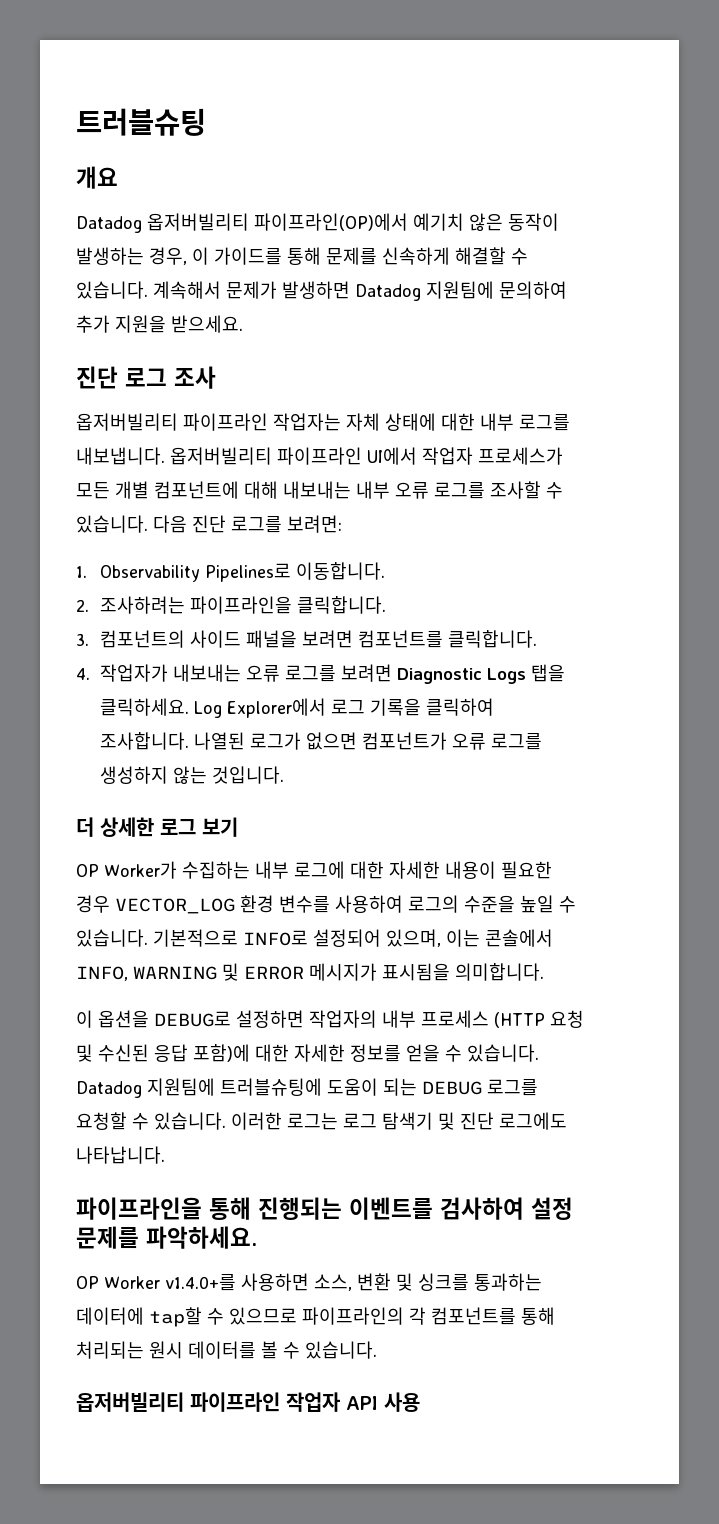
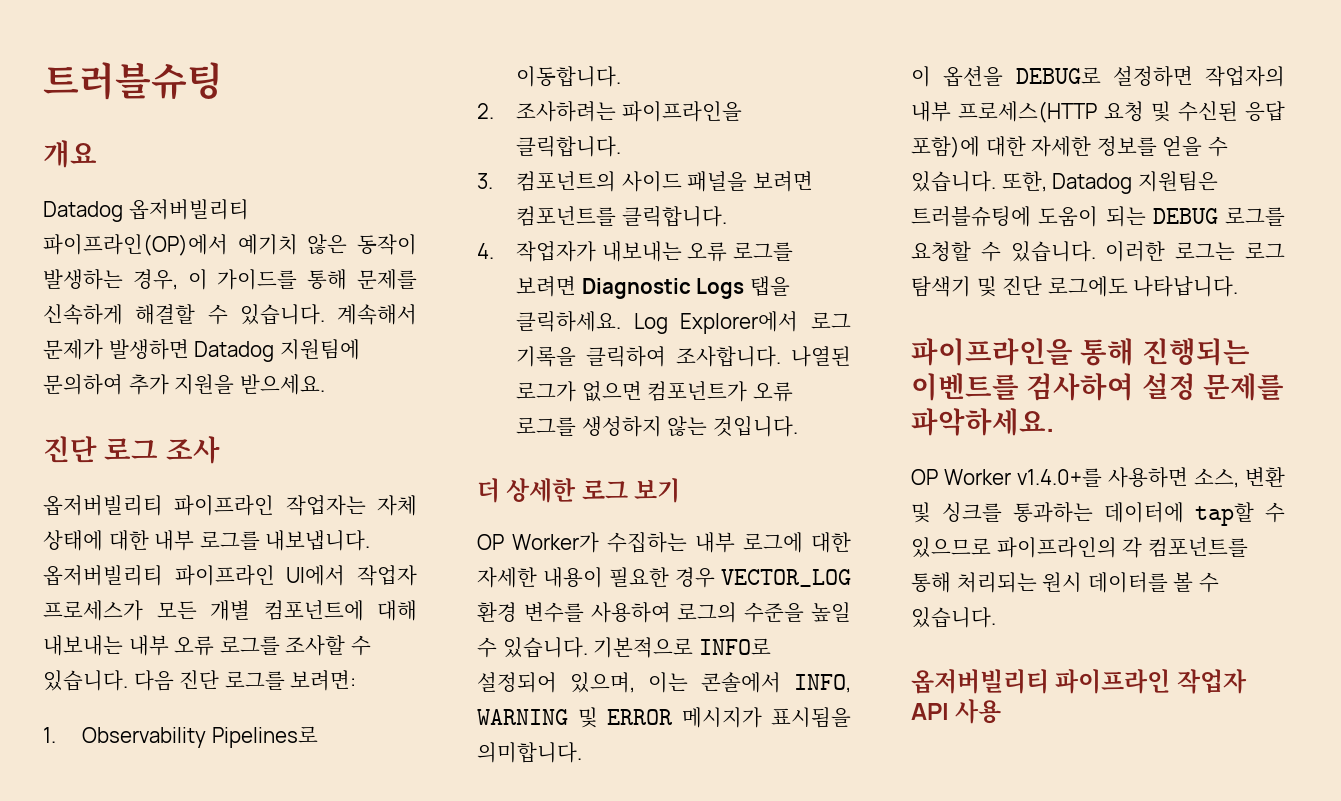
[421,1010,545,1028] 프로세스 (HTTP -> [958,101,1097,123] 프로세스(HTTP
[76,1078,215,1098] Datadog 지원팀에 -> [1001,171,1218,194] 또한, Datadog 지원팀은

